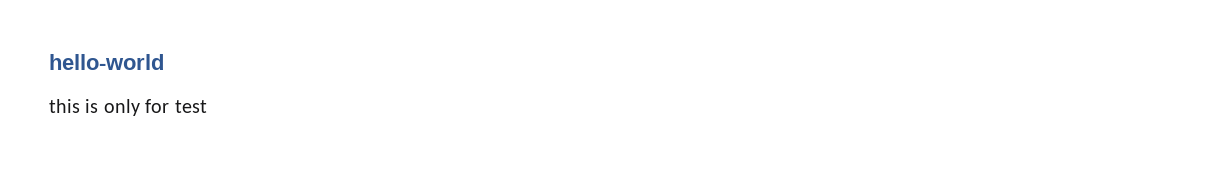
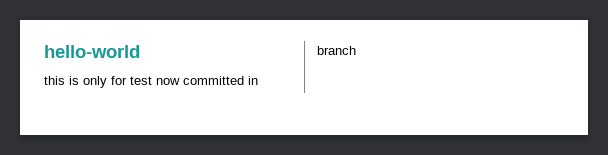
(207, 106) none -> [156,76,258,85] [317,46,356,55] now committed in branch

